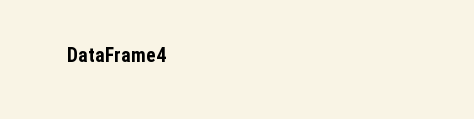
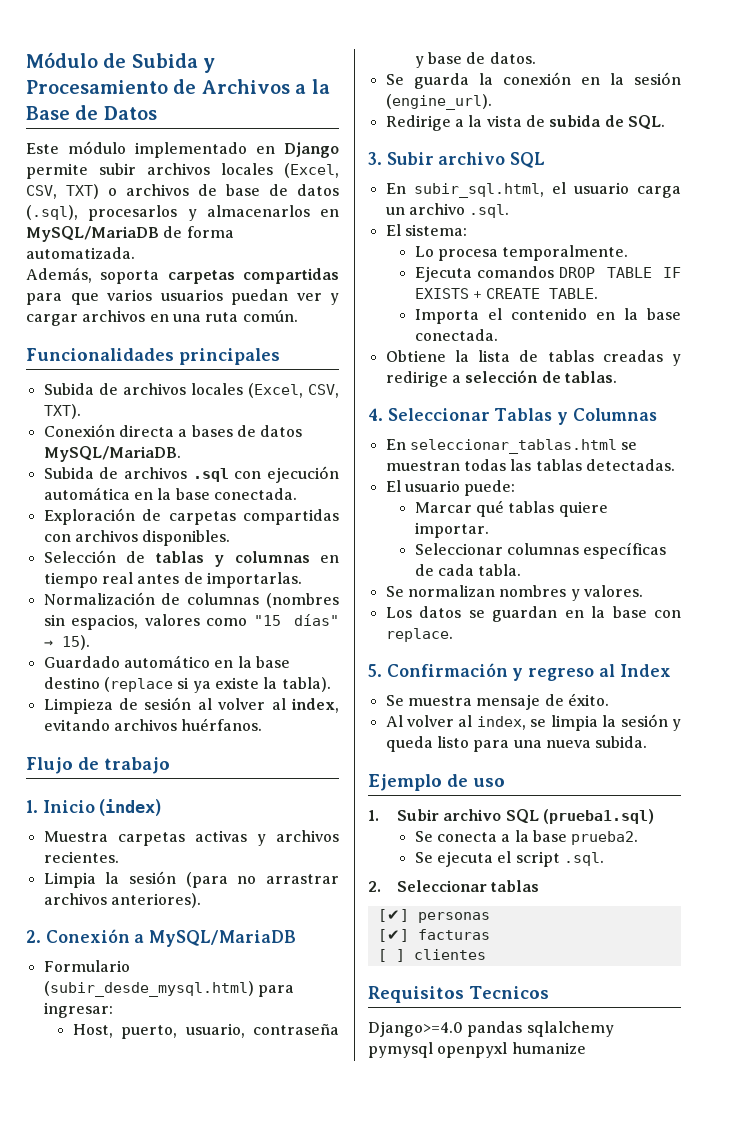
[67,47,166,62] DataFrame4 -> [26,52,216,73] [26,79,330,94] [26,105,157,120] [26,141,339,158] [26,163,339,179] [26,184,339,199] [26,205,339,221] [26,226,234,242] [26,247,135,259] [26,267,339,284] [26,289,339,305] [26,310,298,326] [26,348,280,365] [43,383,339,398] [43,404,81,419] [43,424,303,437] [43,446,181,462] [43,466,339,483] [43,487,297,500] [43,508,339,525] [43,530,231,546] [43,550,339,567] [43,572,302,588] [43,592,339,608] [43,614,339,630] [43,635,90,650] [43,655,290,668] [43,677,331,693] [43,697,339,714] [43,718,263,731] [26,757,170,774] [26,799,162,816] [43,830,339,846] [43,851,119,863] [43,871,339,888] [43,893,201,908] [26,929,297,947] [43,960,130,972] [43,981,294,997] [43,1002,113,1018] [72,1023,339,1039] [414,52,536,68] [385,72,681,89] [385,94,492,110] [385,115,665,131] [368,152,546,168] [385,182,681,198] [385,203,510,218] [385,224,467,236] [414,245,629,261] [414,266,681,282] [414,288,599,299] [414,308,681,324] [414,329,498,341] [385,350,681,366] [385,370,617,387] [368,408,657,425] [385,439,638,454] [385,459,675,471] [385,480,516,496] [414,500,608,517] [414,522,489,538] [414,542,667,559] [414,564,522,576] [385,585,643,601] [385,606,681,622] [385,628,453,642] [368,663,671,681] [385,693,609,710] [385,714,681,731] [385,736,648,752] [368,774,505,791] [368,809,654,824] [414,830,639,845] [414,851,604,867] [368,880,540,892] [377,909,490,923] [377,929,490,942] [377,949,486,962] [368,986,549,1003] [368,1021,614,1037] [368,1042,586,1058] Módulo de Subida y Procesamiento de Archivos a la Base de Datos // Este módulo implementado en Django permite subir archivos locales (Excel, CSV, TXT) o archivos de base de datos (.sql), procesarlos y almacenarlos en MySQL/MariaDB de forma automatizada. // Además, soporta carpetas compartidas para que varios usuarios puedan ver y cargar archivos en una ruta común. // Funcionalidades principales // Subida de archivos locales (Excel, CSV, TXT). // Conexión directa a bases de datos MySQL/MariaDB. // Subida de archivos .sql con ejecución automática en la base conectada. // Exploración de carpetas compartidas con archivos disponibles. // Selección de tablas y columnas en tiempo real antes de importarlas. // Normalización de columnas (nombres sin espacios, valores como "15 días" → 15). // Guardado automático en la base destino (replace si ya existe la tabla). // Limpieza de sesión al volver al index, evitando archivos huérfanos. // Flujo de trabajo // 1. Inicio (index) // Muestra carpetas activas y archivos recientes. // Limpia la sesión (para no arrastrar archivos anteriores). // 2. Conexión a MySQL/MariaDB // Formulario (subir_desde_mysql.html) para ingresar: // Host, puerto, usuario, contraseña y base de datos. // Se guarda la conexión en la sesión (engine_url). // Redirige a la vista de subida de SQL. // 3. Subir archivo SQL // En subir_sql.html, el usuario carga un archivo .sql. // El sistema: // Lo procesa temporalmente. // Ejecuta comandos DROP TABLE IF EXISTS + CREATE TABLE. // Importa el contenido en la base conectada. // Obtiene la lista de tablas creadas y redirige a selección de tablas. // 4. Seleccionar Tablas y Columnas // En seleccionar_tablas.html se muestran todas las tablas detectadas. // El usuario puede: // Marcar qué tablas quiere importar. // Seleccionar columnas específicas de cada tabla. // Se normalizan nombres y valores. // Los datos se guardan en la base con replace. // 5. Confirmación y regreso al Index // Se muestra mensaje de éxito. // Al volver al index, se limpia la sesión y queda listo para una nueva subida. // Ejemplo de uso // 1. Subir archivo SQL (prueba1.sql) // Se conecta a la base prueba2. // Se ejecuta el script .sql. // 2. Seleccionar tablas // [✔] personas // [✔] facturas // [ ] clientes // Requisitos Tecnicos // Django>=4.0 pandas sqlalchemy pymysql openpyxl humanize

